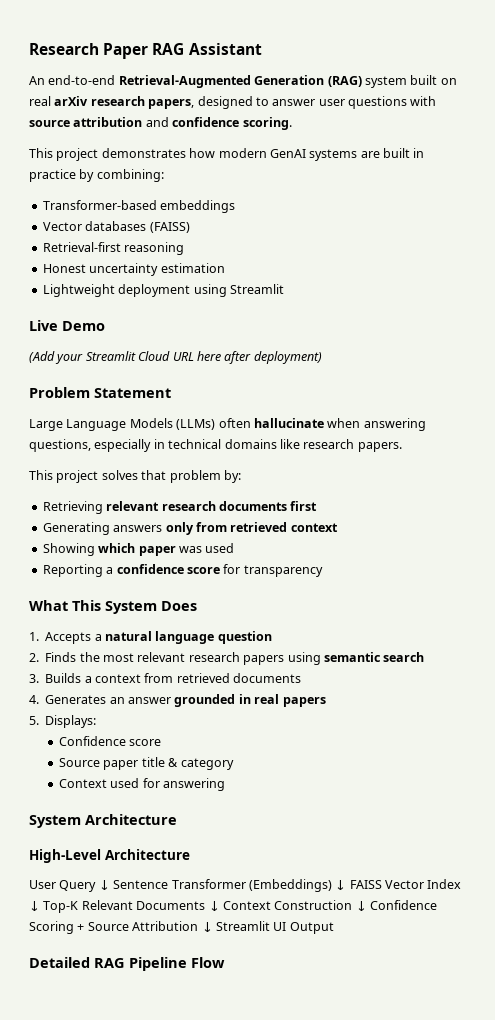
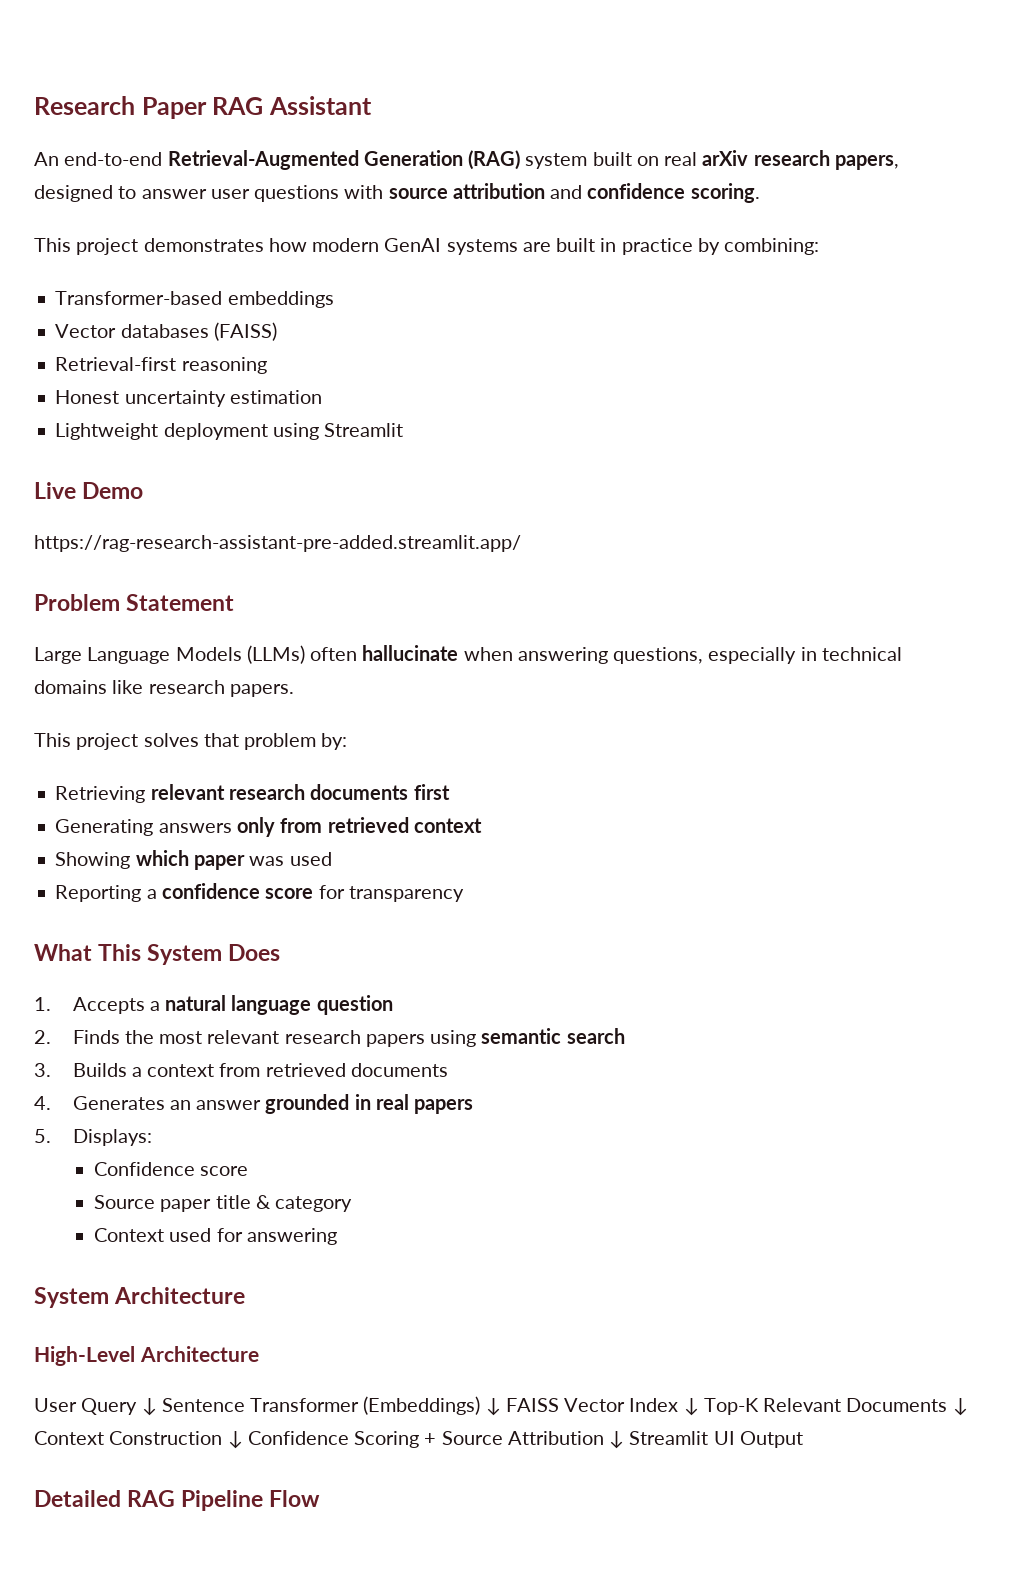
[29,351,322,364] (Add your Streamlit Cloud URL here after deployment) -> [34,535,521,552] https://rag-research-assistant-pre-added.streamlit.app/

